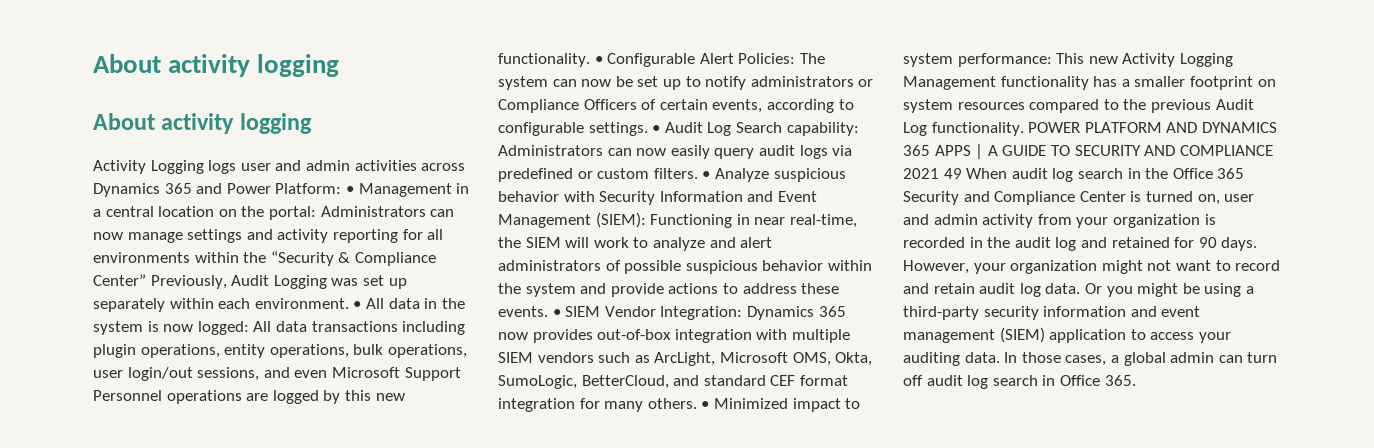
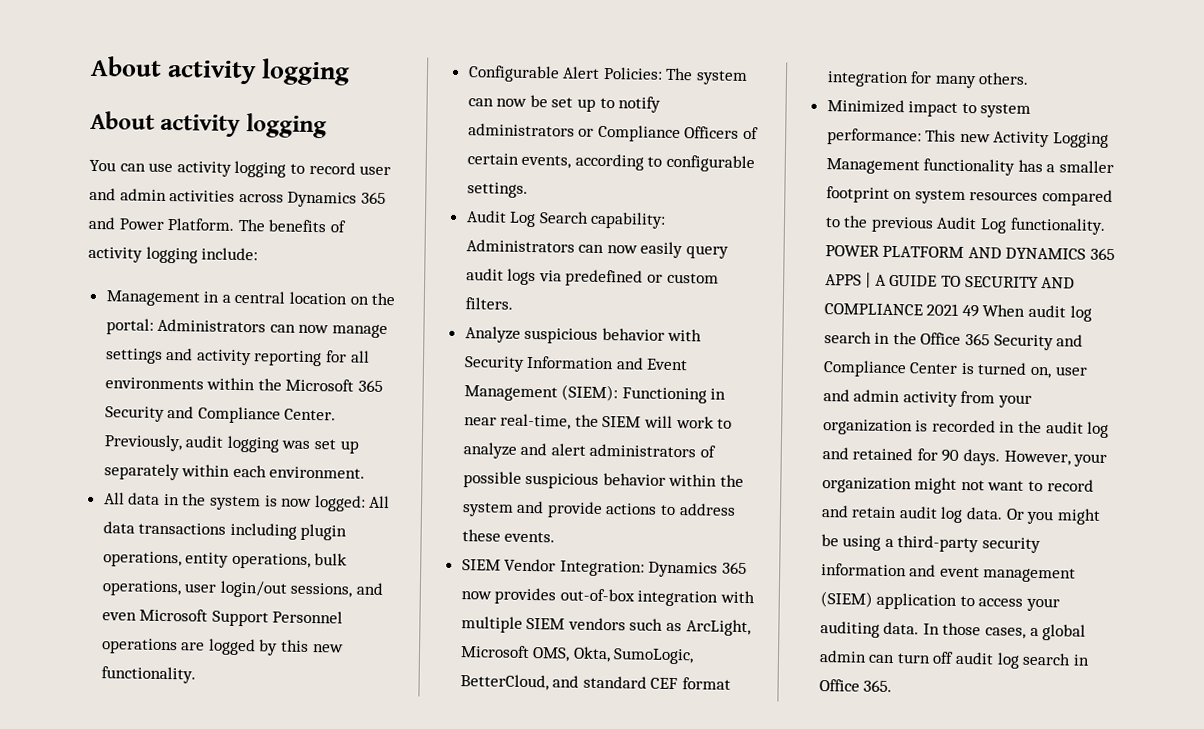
[93,160,237,174] Activity Logging logs -> [89,159,356,178] You can use activity logging to record
[275,183,354,194] Platform: • -> [167,218,346,233] [88,246,259,264] Platform. The benefits of activity logging include: //
[270,251,436,266] [93,274,327,289] “Security & Compliance Center” Previously, Audit Logging -> [285,378,384,392] [104,406,337,424] [103,434,279,453] Microsoft 365 Security and Compliance Center. Previously, audit logging
[353,301,362,309] • -> (366, 472) //
[594,56,603,64] • -> (196, 675) //
[652,125,661,133] • -> (528, 190) //
[702,171,711,179] • -> (513, 303) //
[552,309,561,317] • -> (556, 537) //
[701,401,710,409] • -> (1030, 78) //

